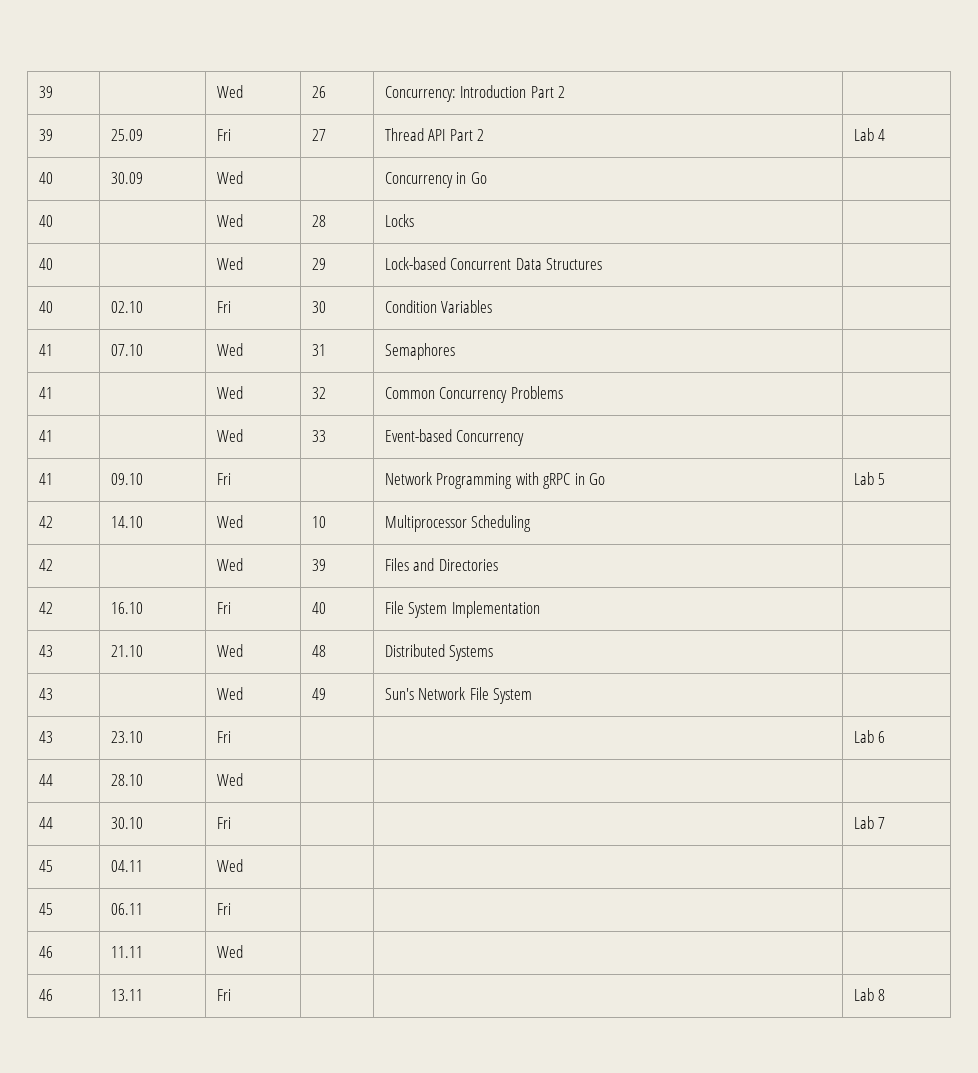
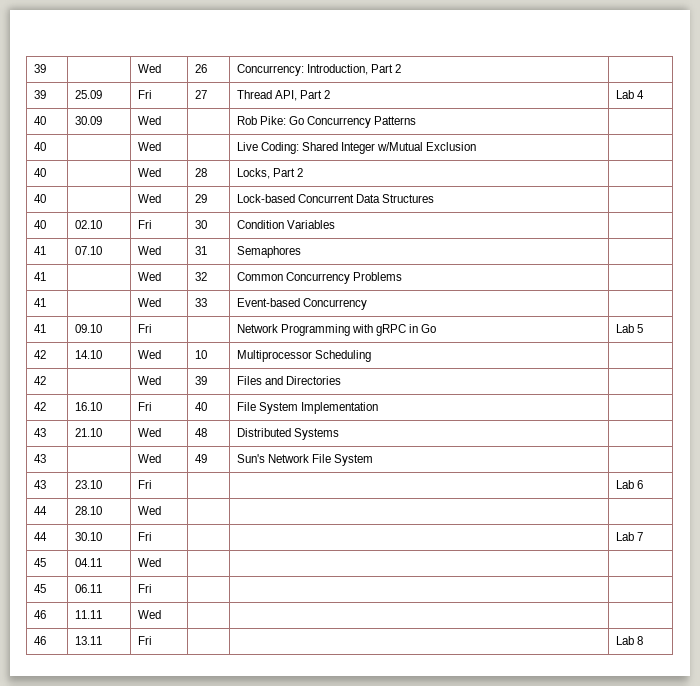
[460,85,527,98] Introduction -> [306,64,368,75] Introduction,
[428,129,446,141] API -> [274,90,297,101] API,
[384,172,487,188] Concurrency in Go -> [236,116,417,128] [33,142,46,151] [137,142,161,151] [236,142,477,154] Rob Pike: Go Concurrency Patterns | // 40 | | Wed | | Live Coding: Shared Integer w/Mutual Exclusion
[384,214,414,227] Locks -> [236,168,303,179] Locks, Part 2

